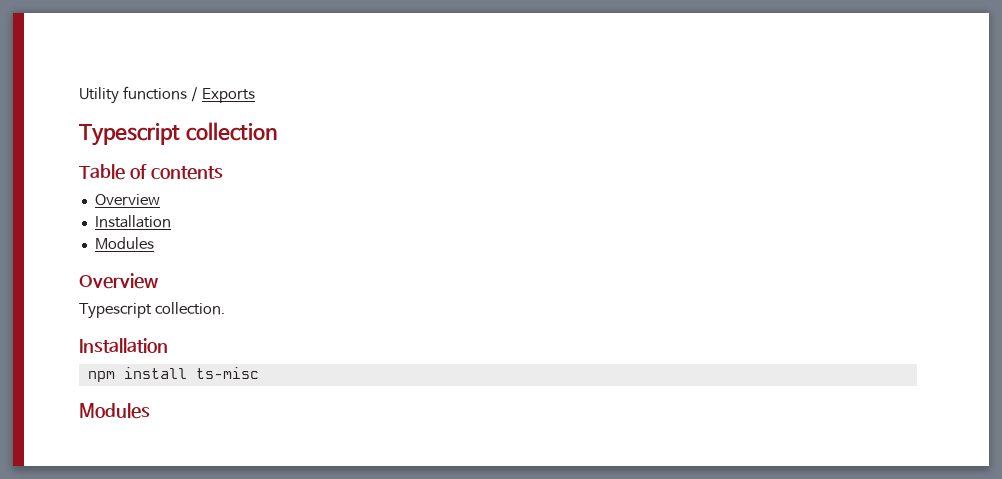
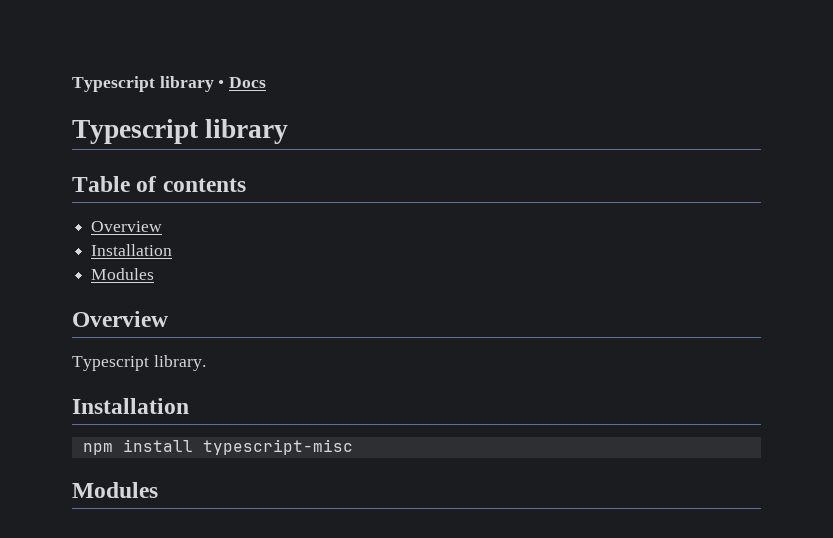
[79,86,255,104] [79,122,277,146] Utility functions / Exports // Typescript collection -> [72,76,267,92] [72,119,289,144] Typescript library • Docs // Typescript library
[154,302,225,315] collection. -> [153,355,206,371] library.
[195,367,259,379] ts-misc -> [202,439,353,455] typescript-misc

